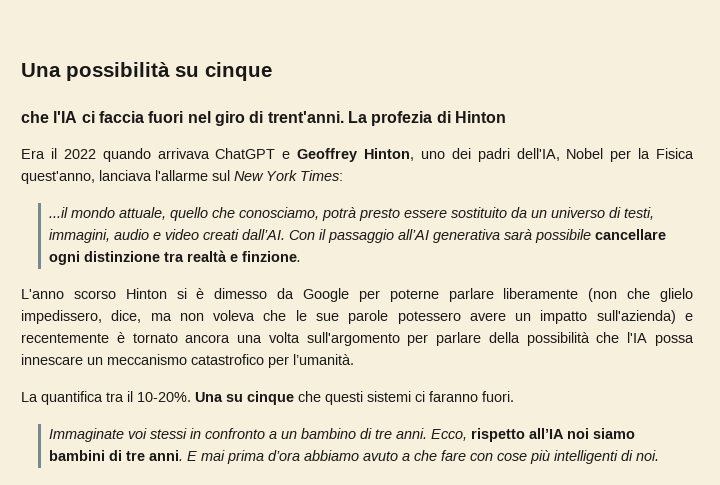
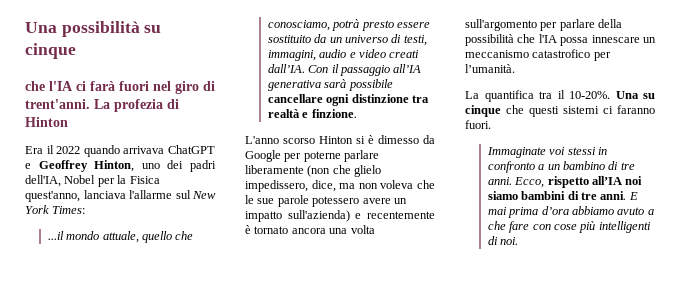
[98,111,144,123] faccia -> [90,81,115,91] farà
[241,229,285,240] dall’AI. -> [267,64,305,73] dall’IA.
[397,229,429,240] all’AI -> [393,64,422,73] all’IA

